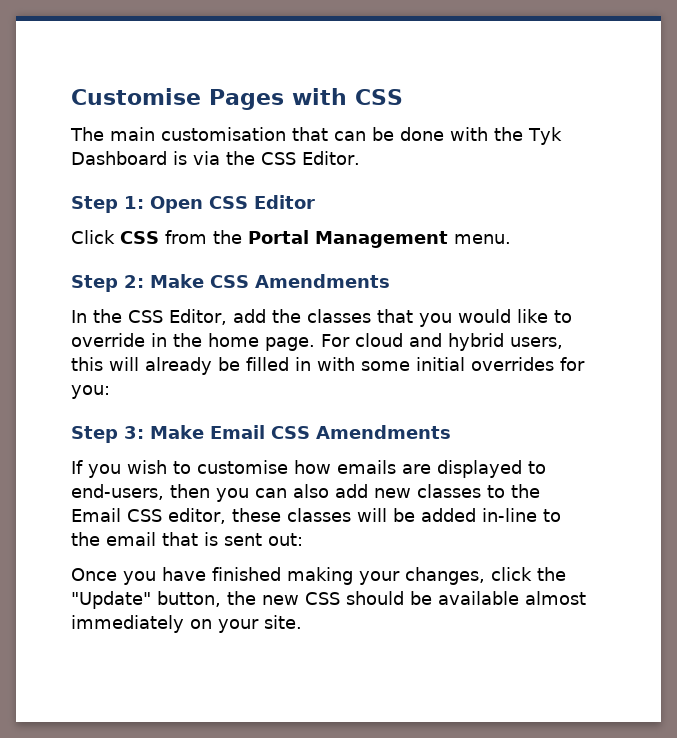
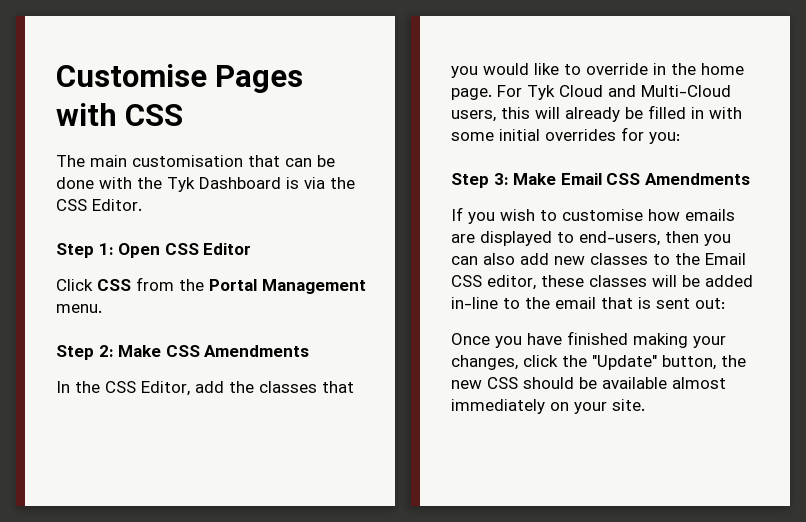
[355,333,504,351] cloud and hybrid -> [527,85,731,100] Tyk Cloud and Multi-Cloud

